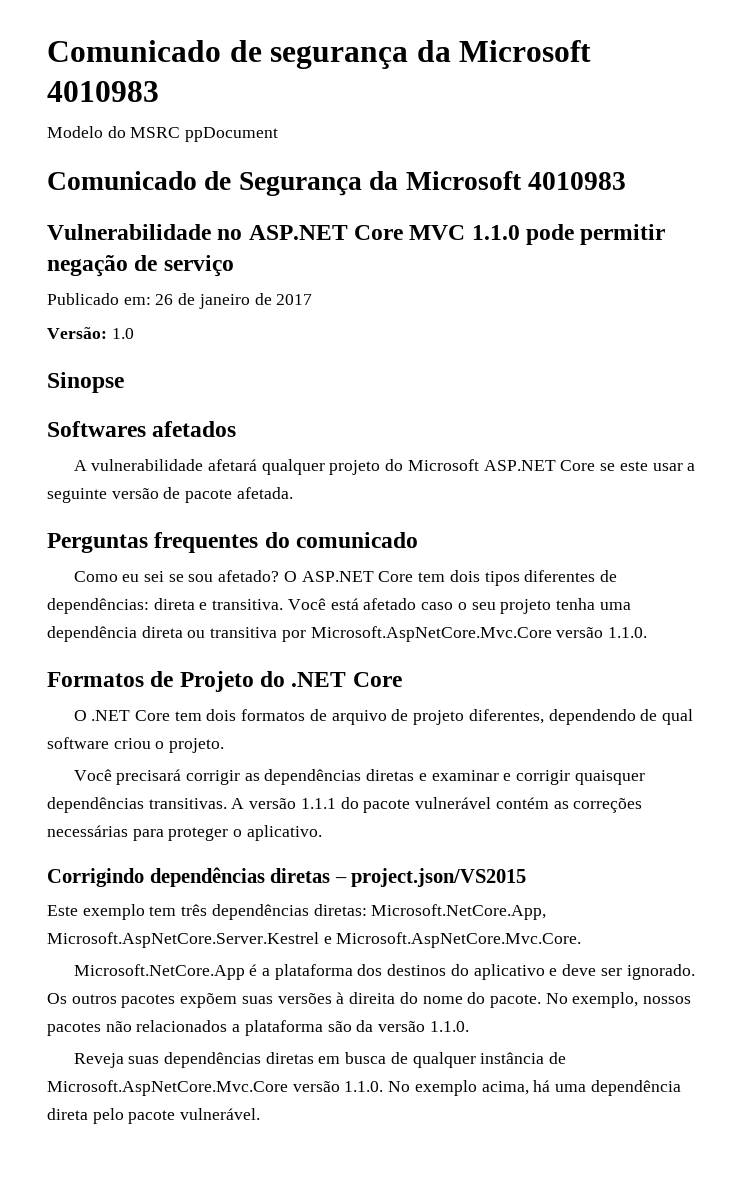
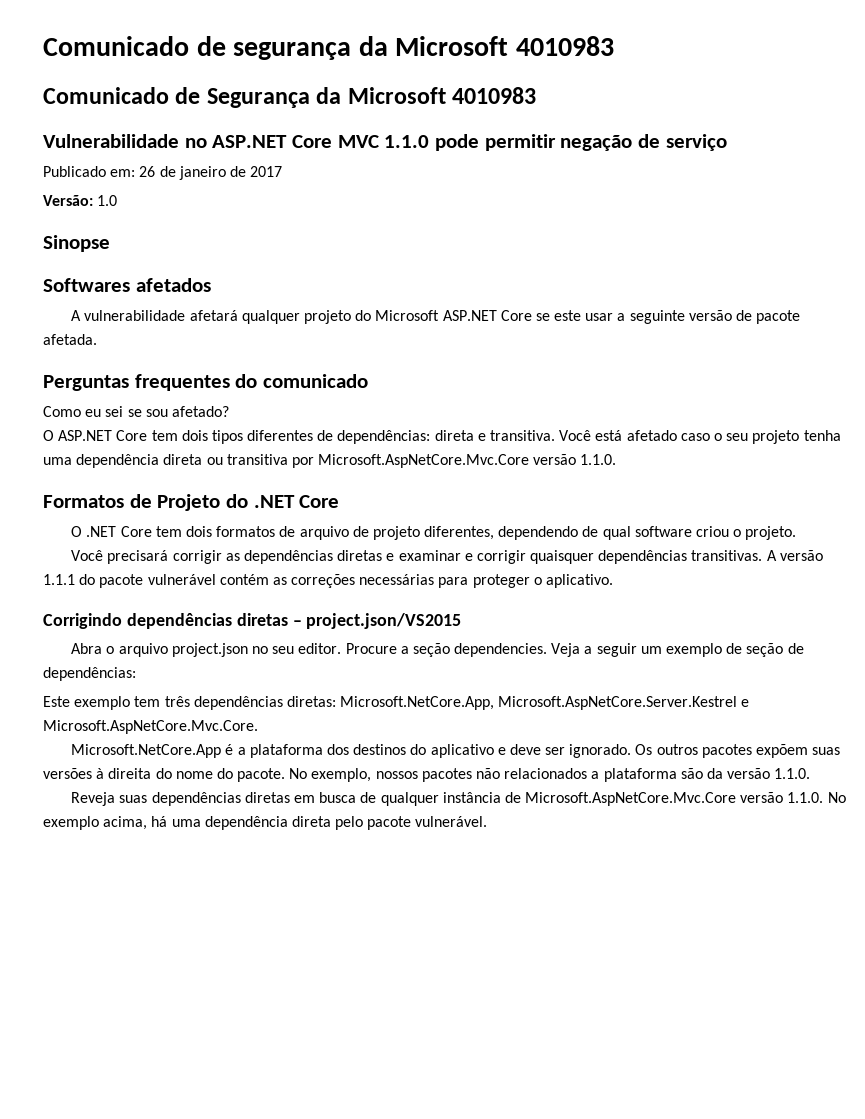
[47,126,279,142] // Modelo do MSRC ppDocument -> (614, 46) none
(280, 576) none -> (229, 411) //
(527, 877) none -> [71,643,804,657] [43,667,136,681] // Abra o arquivo project.json no seu editor. Procure a seção dependencies. Veja a seguir um exemplo de seção de dependências:

